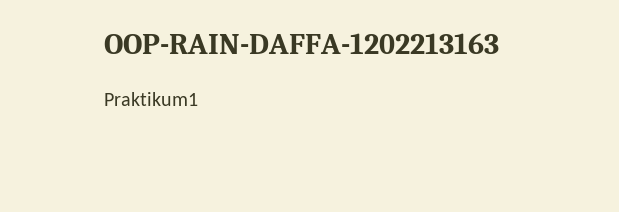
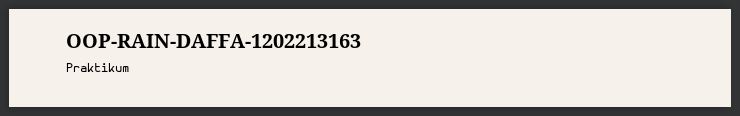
[104,92,198,106] Praktikum1 -> [66,63,129,72] Praktikum

